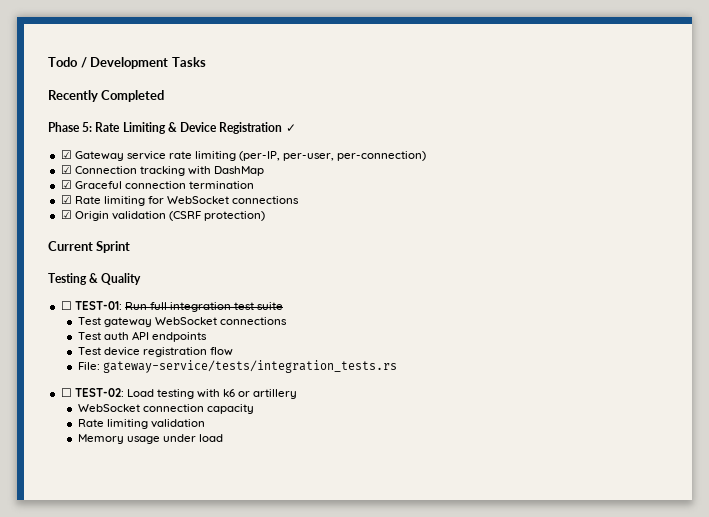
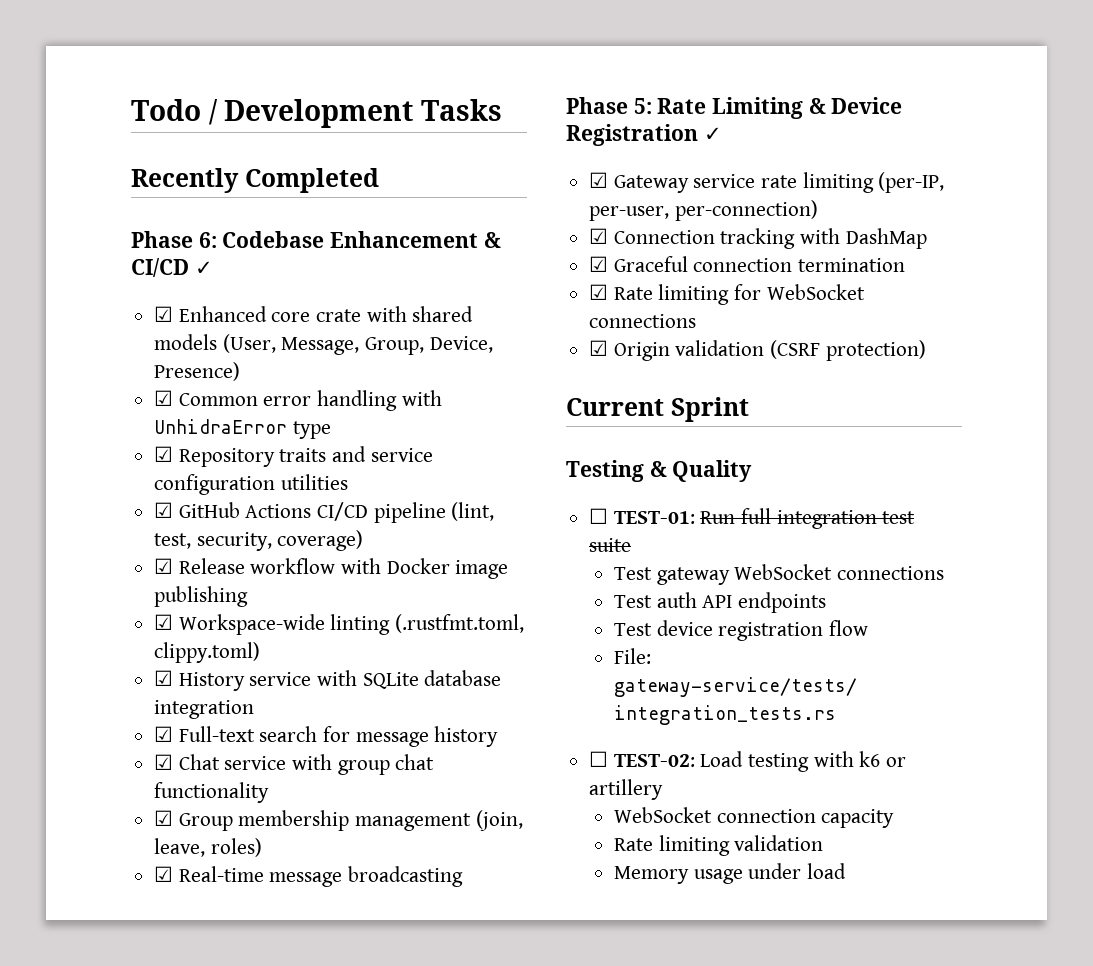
(165, 96) none -> [131,231,501,248] [131,258,213,277] [154,306,474,322] [154,334,493,355] [154,362,241,381] [154,390,442,411] [154,419,331,439] [154,446,433,467] [154,474,348,495] [154,502,495,523] [154,530,364,551] [154,558,509,579] [154,586,249,607] [154,614,525,635] [154,642,261,663] [154,670,502,691] [154,700,255,719] [154,726,499,747] [154,754,435,775] [154,782,270,803] [154,810,523,831] [154,838,262,857] [154,866,464,887] // Phase 6: Codebase Enhancement & CI/CD ✓ // ☑ Enhanced core crate with shared models (User, Message, Group, Device, Presence) // ☑ Common error handling with UnhidraError type // ☑ Repository traits and service configuration utilities // ☑ GitHub Actions CI/CD pipeline (lint, test, security, coverage) // ☑ Release workflow with Docker image publishing // ☑ Workspace-wide linting (.rustfmt.toml, clippy.toml) // ☑ History service with SQLite database integration // ☑ Full-text search for message history // ☑ Chat service with group chat functionality // ☑ Group membership management (join, leave, roles) // ☑ Real-time message broadcasting

